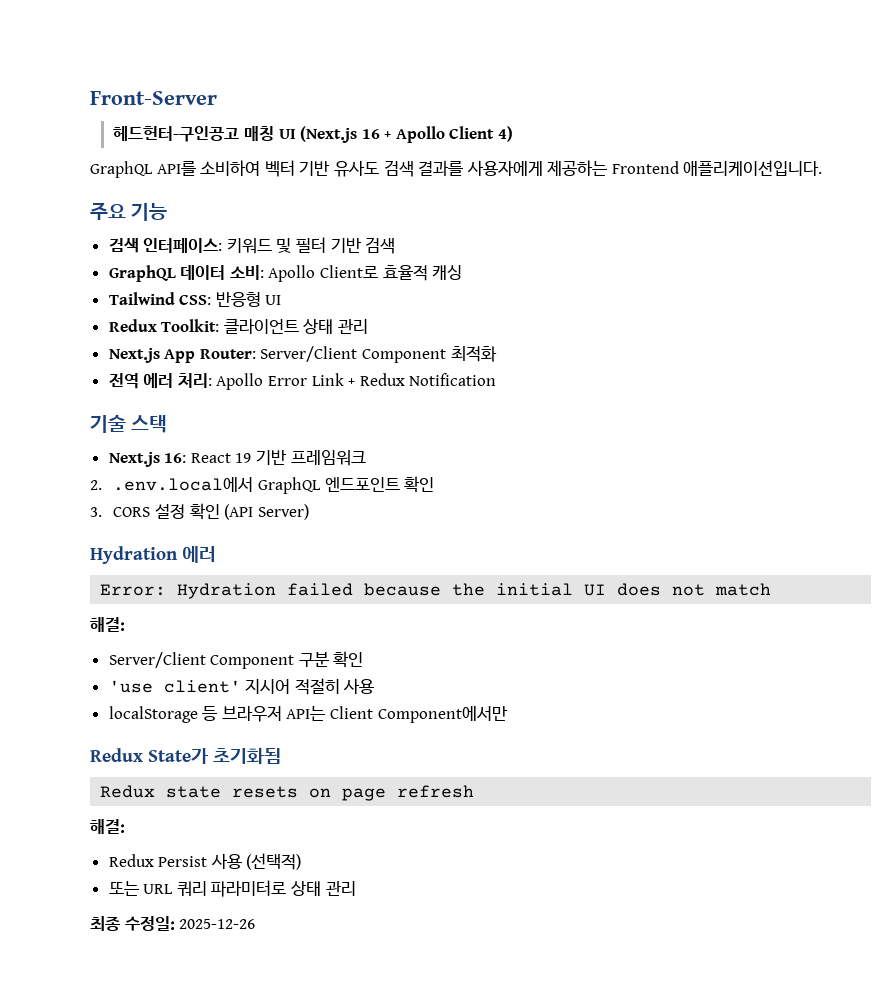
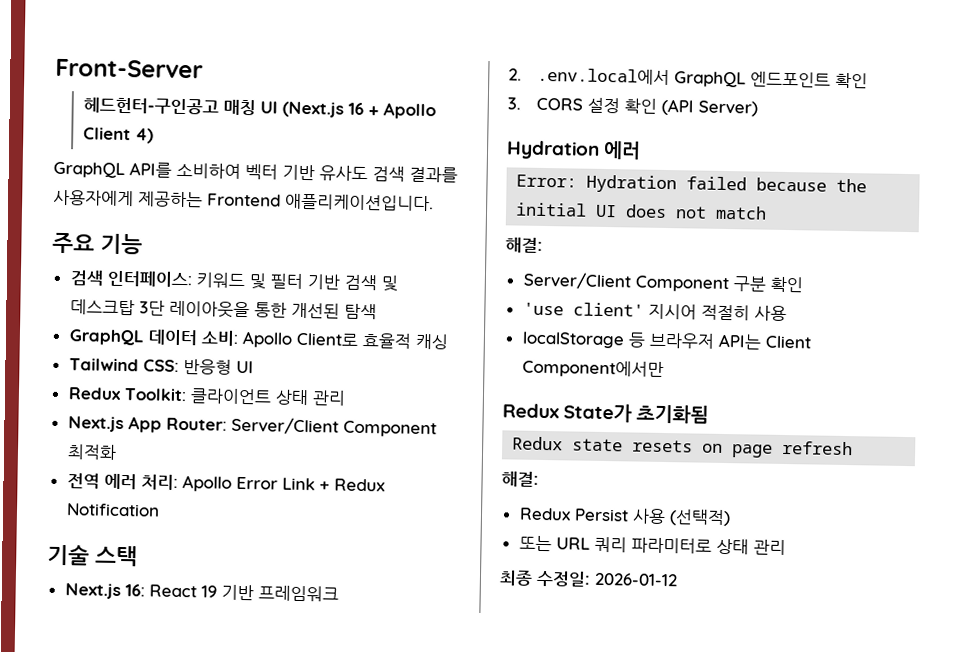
(396, 245) none -> [380,275,398,292] [69,299,377,320] 및 데스크탑 3단 레이아웃을 통한 개선된 탐색
[179,919,256,929] 2025-12-26 -> [594,572,678,587] 2026-01-12

